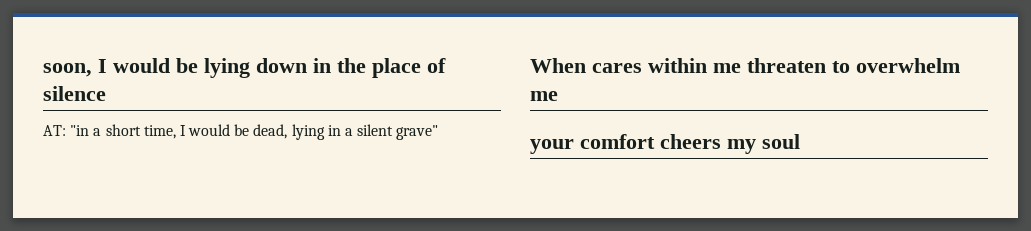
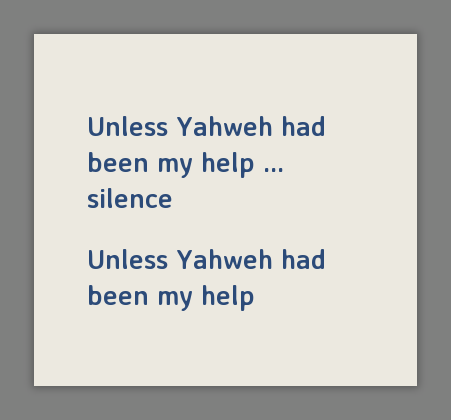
[43,58,446,78] [43,86,106,101] [43,124,439,140] [530,58,960,73] [530,91,558,101] [530,134,800,154] soon, I would be lying down in the place of silence // AT: "in a short time, I would be dead, lying in a silent grave" // When cares within me threaten to overwhelm me // your comfort cheers my soul -> [87,116,326,136] [87,152,284,178] [87,188,173,208] [87,249,326,269] [87,285,255,311] Unless Yahweh had been my help ... silence // Unless Yahweh had been my help

